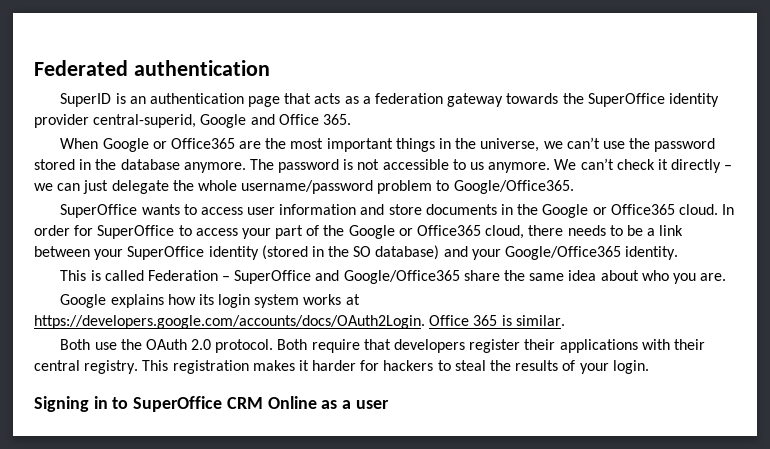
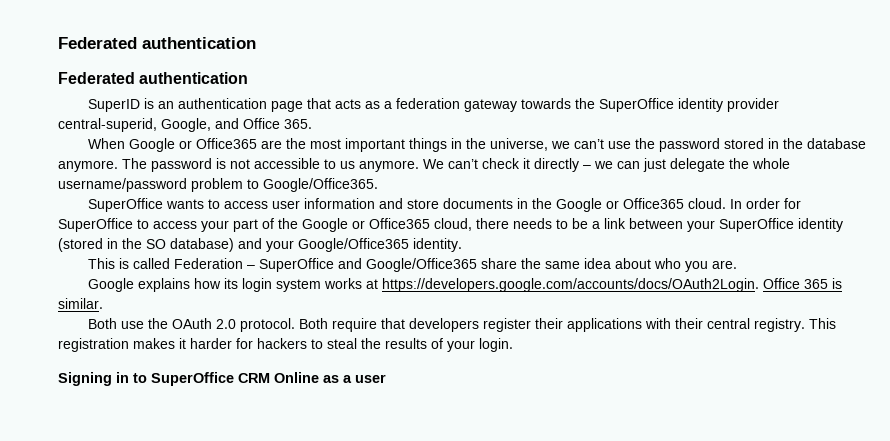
[34,60,270,76] Federated authentication -> [58,37,256,49] [58,72,249,84] Federated authentication // Federated authentication
[200,114,247,128] Google -> [161,118,211,132] Google,

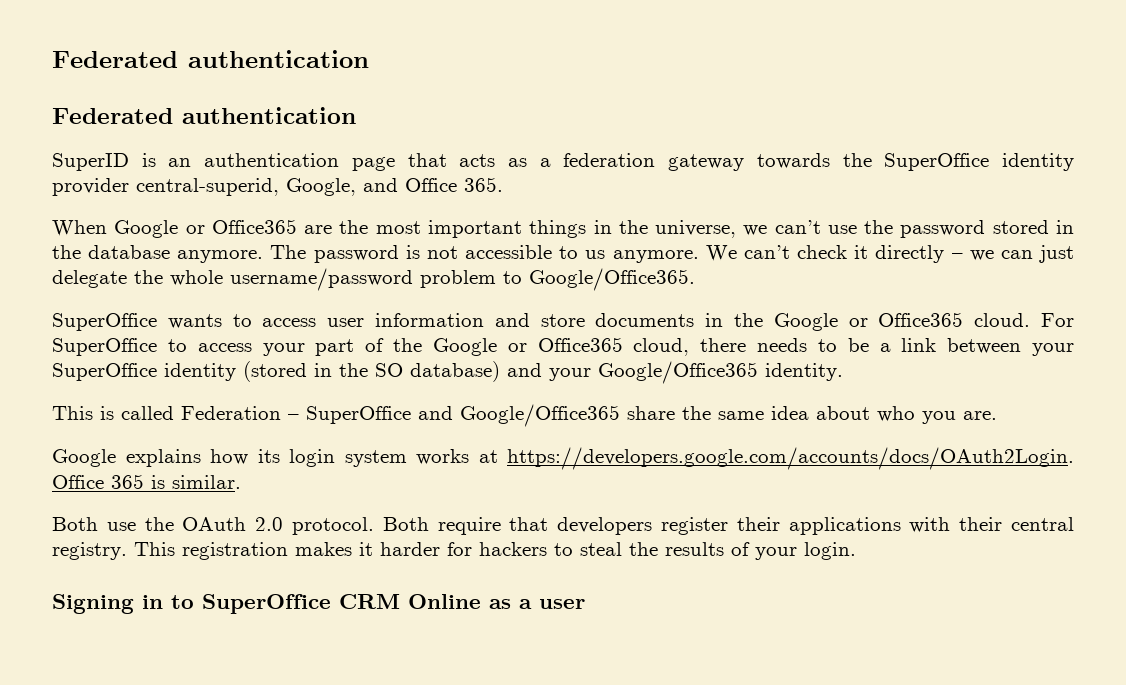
[729,198,801,209] In order for -> [1040,313,1074,327] For

